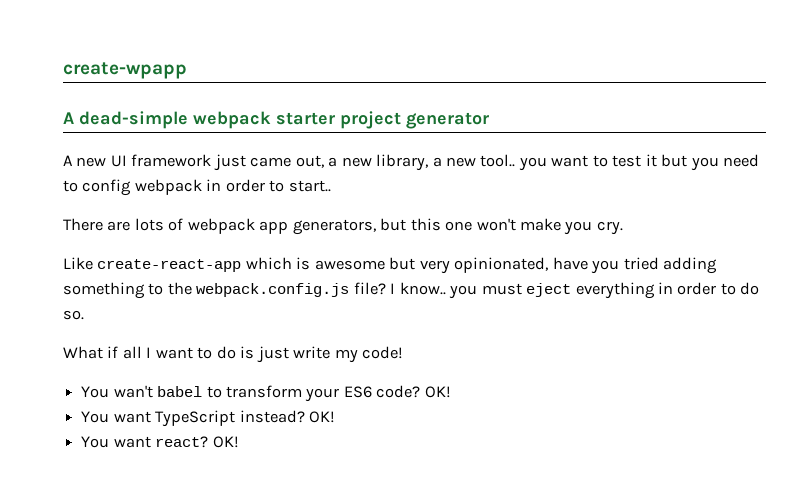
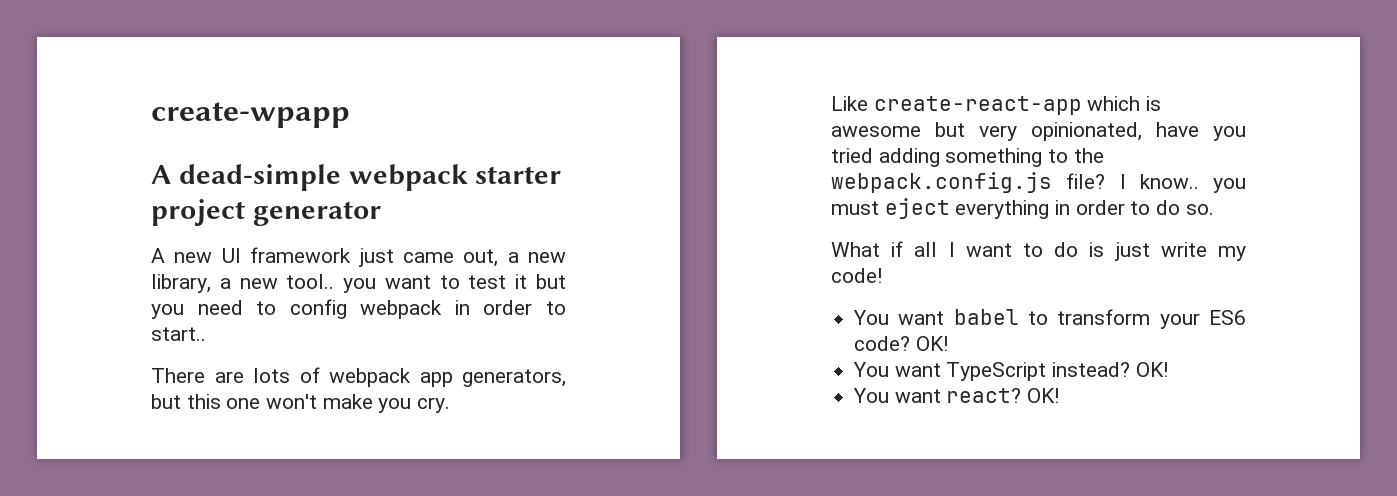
[113,385,153,398] wan't -> [898,311,945,325] want

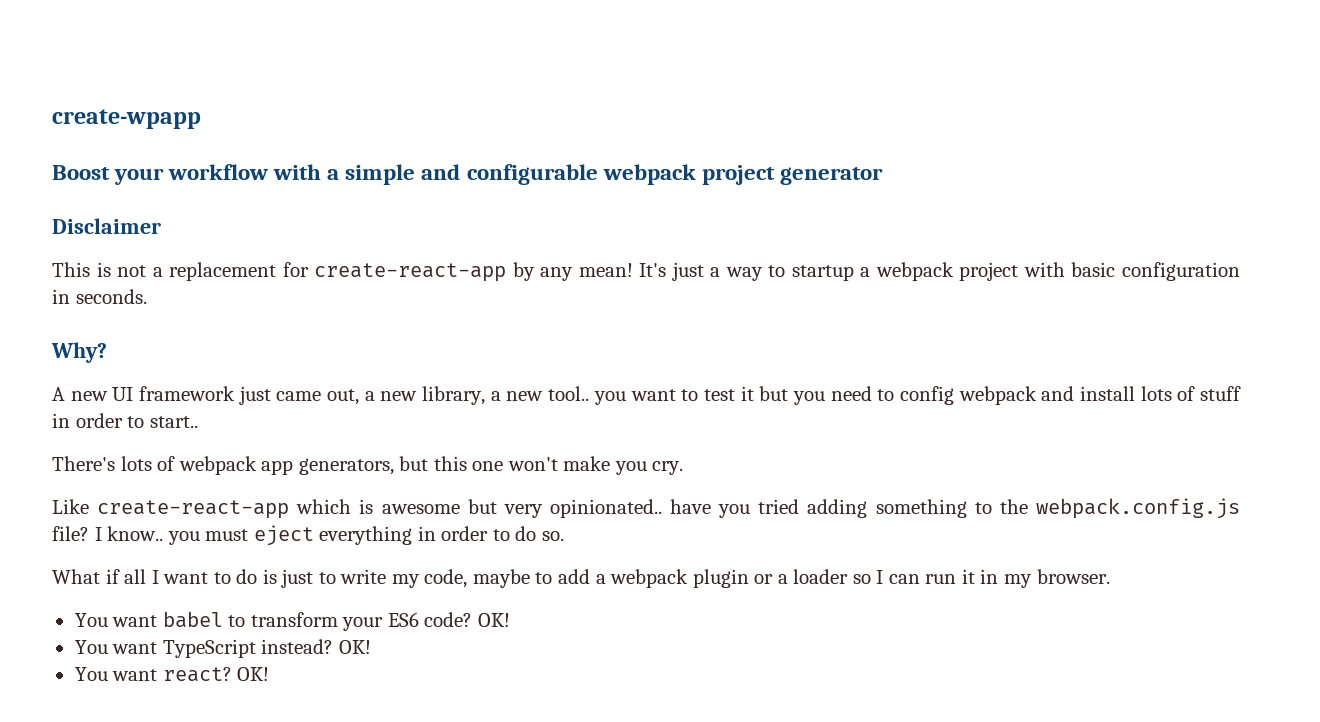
[151,164,562,191] [151,199,381,226] A dead-simple webpack starter project generator -> [52,164,883,185] [52,218,161,234] [52,262,1240,282] [52,289,147,304] [51,342,107,363] Boost your workflow with a simple and configurable webpack project generator // Disclaimer // This is not a replacement for create-react-app by any mean! It's just a way to startup a webpack project with basic configuration in seconds. // Why?
(443, 309) none -> [1041,386,1241,401] and install lots of stuff
[151,368,244,383] There are -> [52,456,115,471] There's
[1031,122,1142,141] opinionated, -> [549,499,662,518] opinionated..
(1150, 251) none -> [318,572,336,584] to
[831,268,882,283] code! -> [424,569,1110,588] code, maybe to add a webpack plugin or a loader so I can run it in my browser.

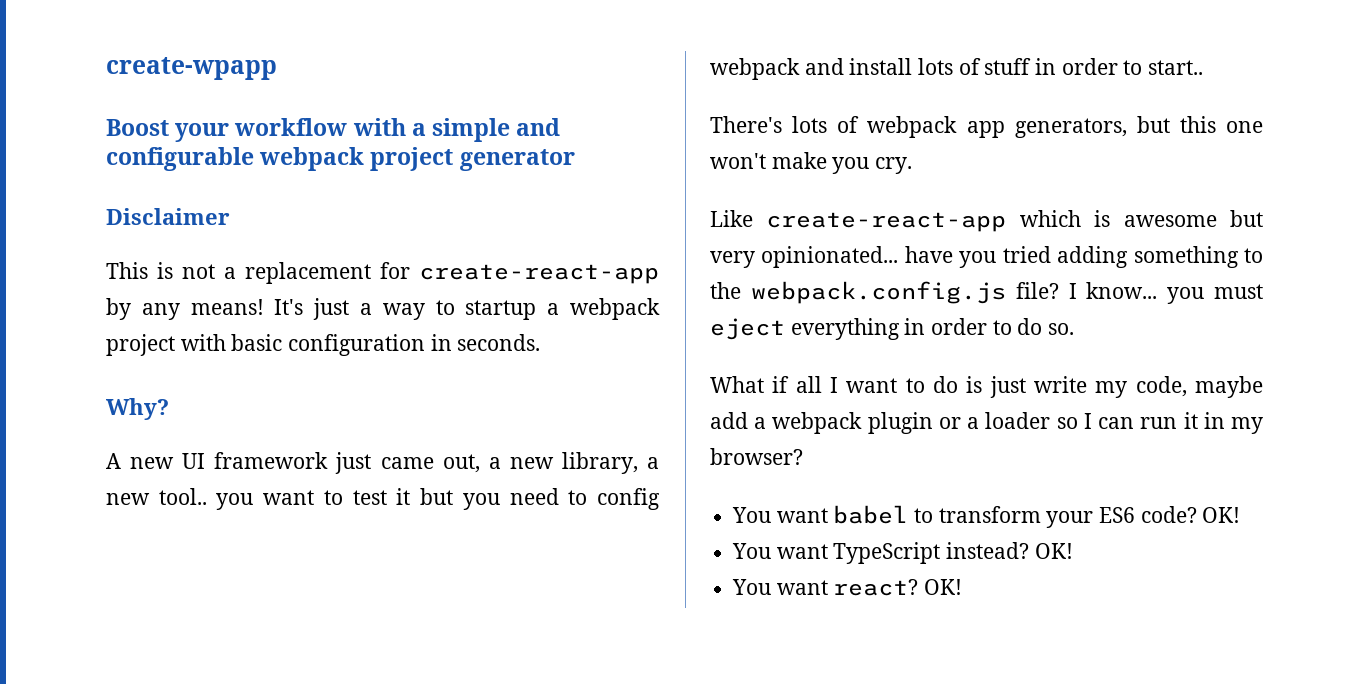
[578,263,633,277] mean! -> [190,299,264,315] means!
[549,499,662,518] opinionated.. -> [761,246,899,268] opinionated...
[107,526,164,541] know.. -> [1086,282,1158,299] know...
[318,572,336,584] to -> (1026, 387) none
[535,572,553,584] to -> (1263, 387) none
[1036,569,1110,584] browser. -> [710,448,803,465] browser?

